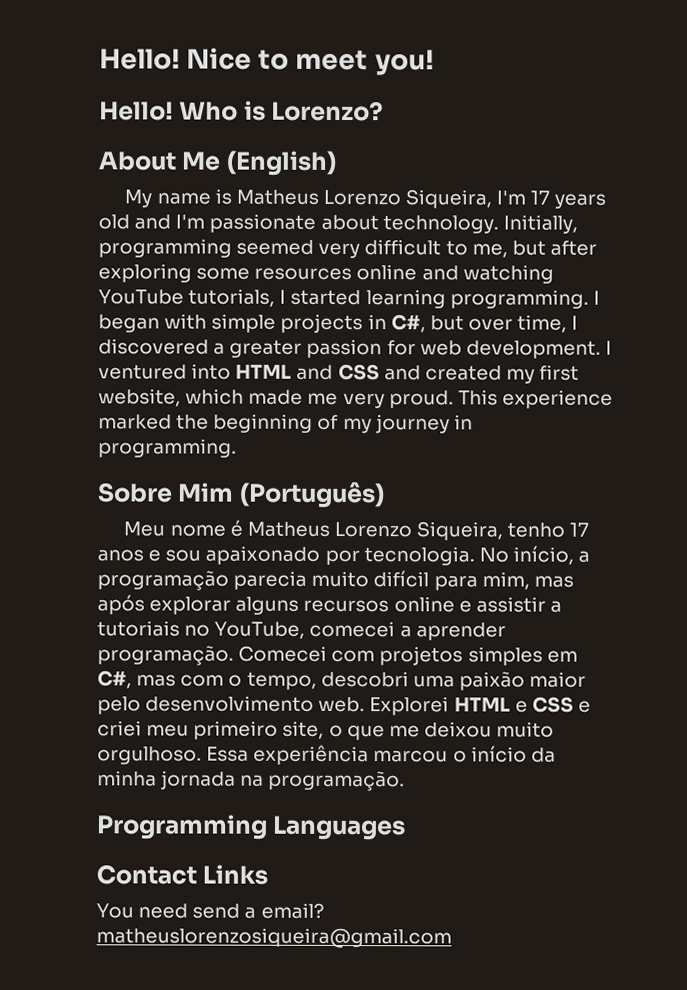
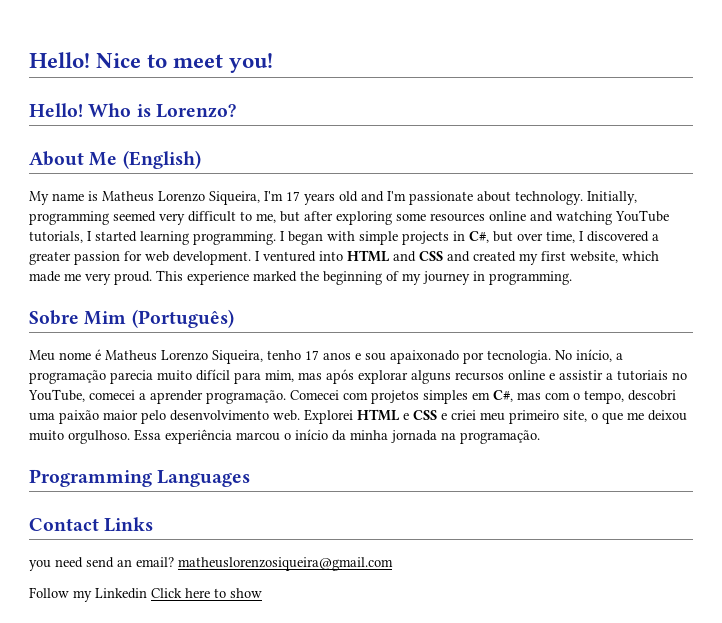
[96,903,134,919] You -> [29,560,51,571] you
[244,906,257,919] a -> [117,559,132,567] an
(452, 938) none -> [29,587,262,602] // Follow my Linkedin Click here to show

